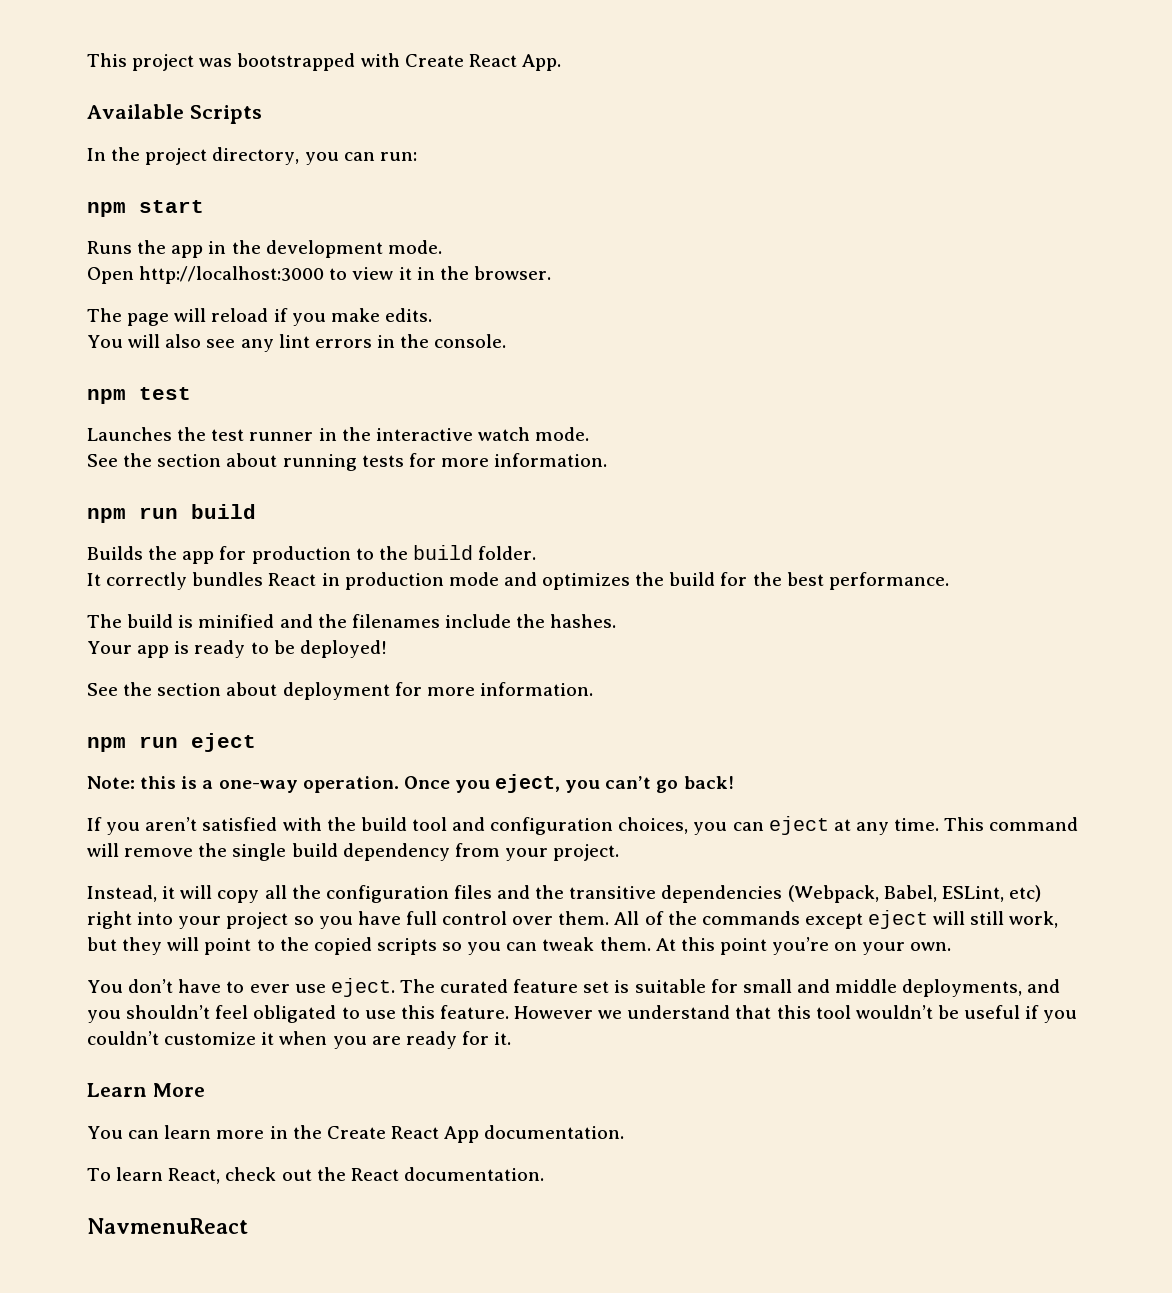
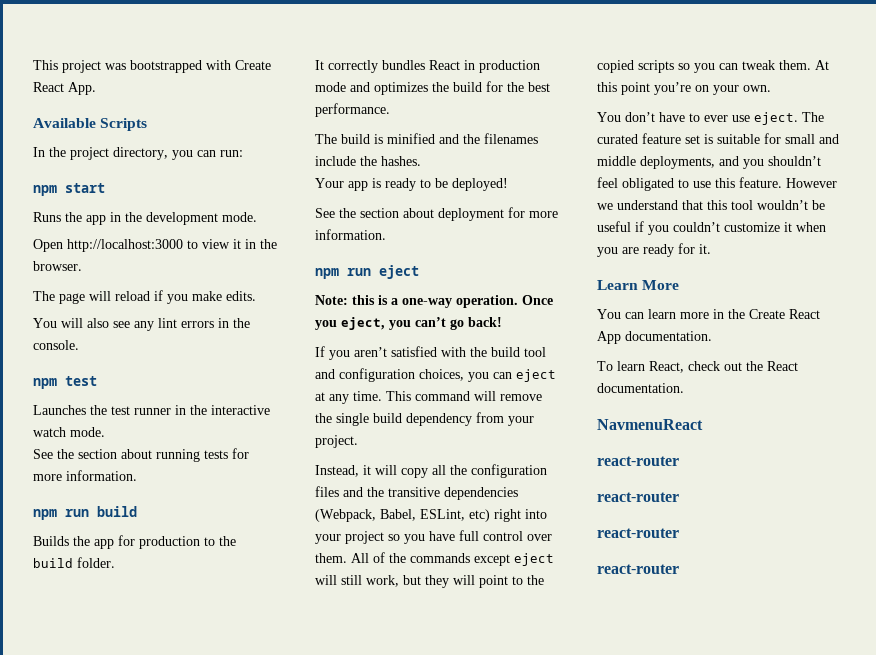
(248, 1226) none -> [597,456,679,466] [597,492,679,502] [597,528,679,538] [597,564,679,574] // react-router // react-router // react-router // react-router

